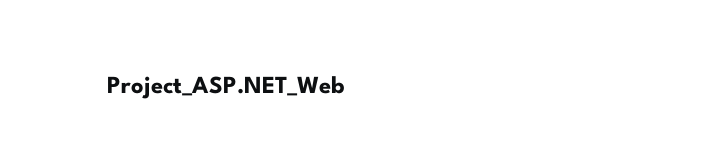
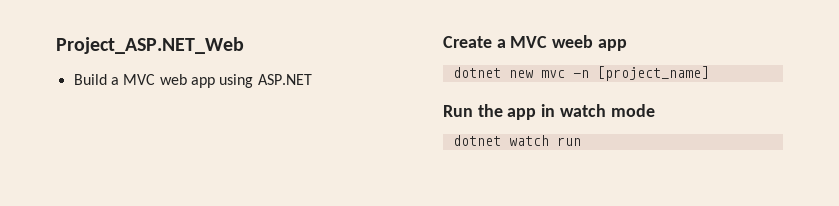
(345, 87) none -> [73,74,312,88] [443,35,627,51] [452,66,709,81] [443,104,655,120] [452,135,581,146] // Build a MVC web app using ASP.NET // Create a MVC weeb app // dotnet new mvc -n [project_name] // Run the app in watch mode // dotnet watch run

